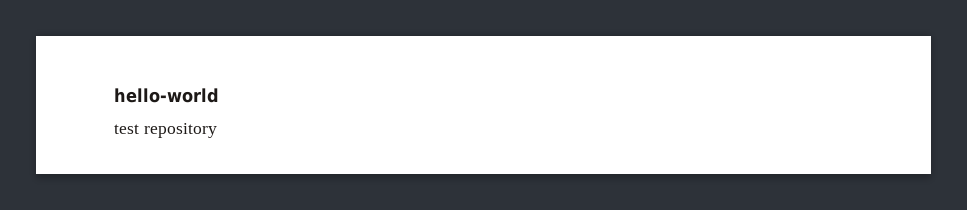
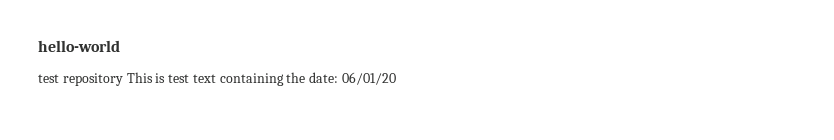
(217, 130) none -> [126,72,397,86] This is test text containing the date: 06/01/20

